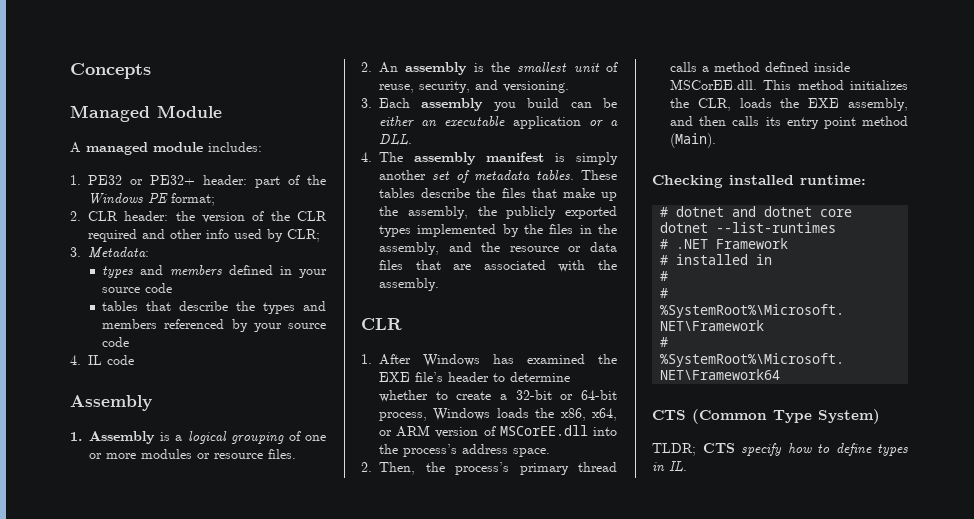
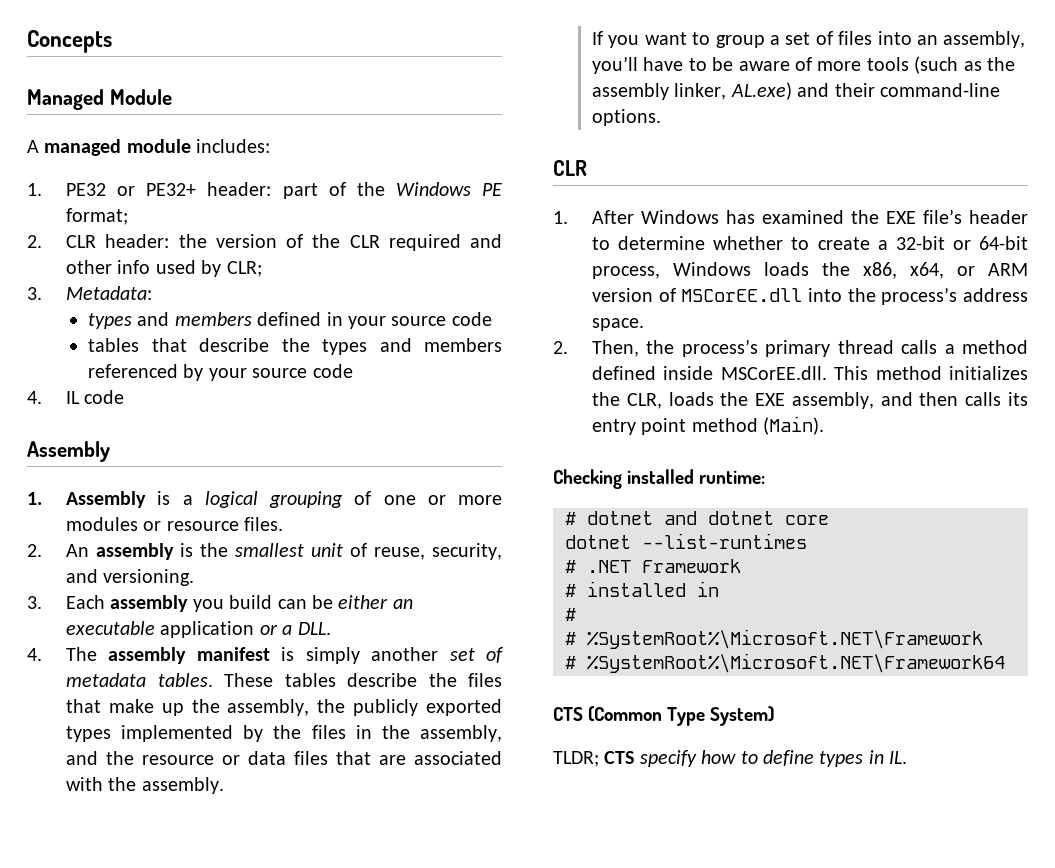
(439, 284) none -> [591,31,1026,48] [591,56,1015,74] [591,82,1000,100] [591,109,661,126] // If you want to group a set of files into an assembly, you’ll have to be aware of more tools (such as the assembly linker, AL.exe) and their command-line options.

